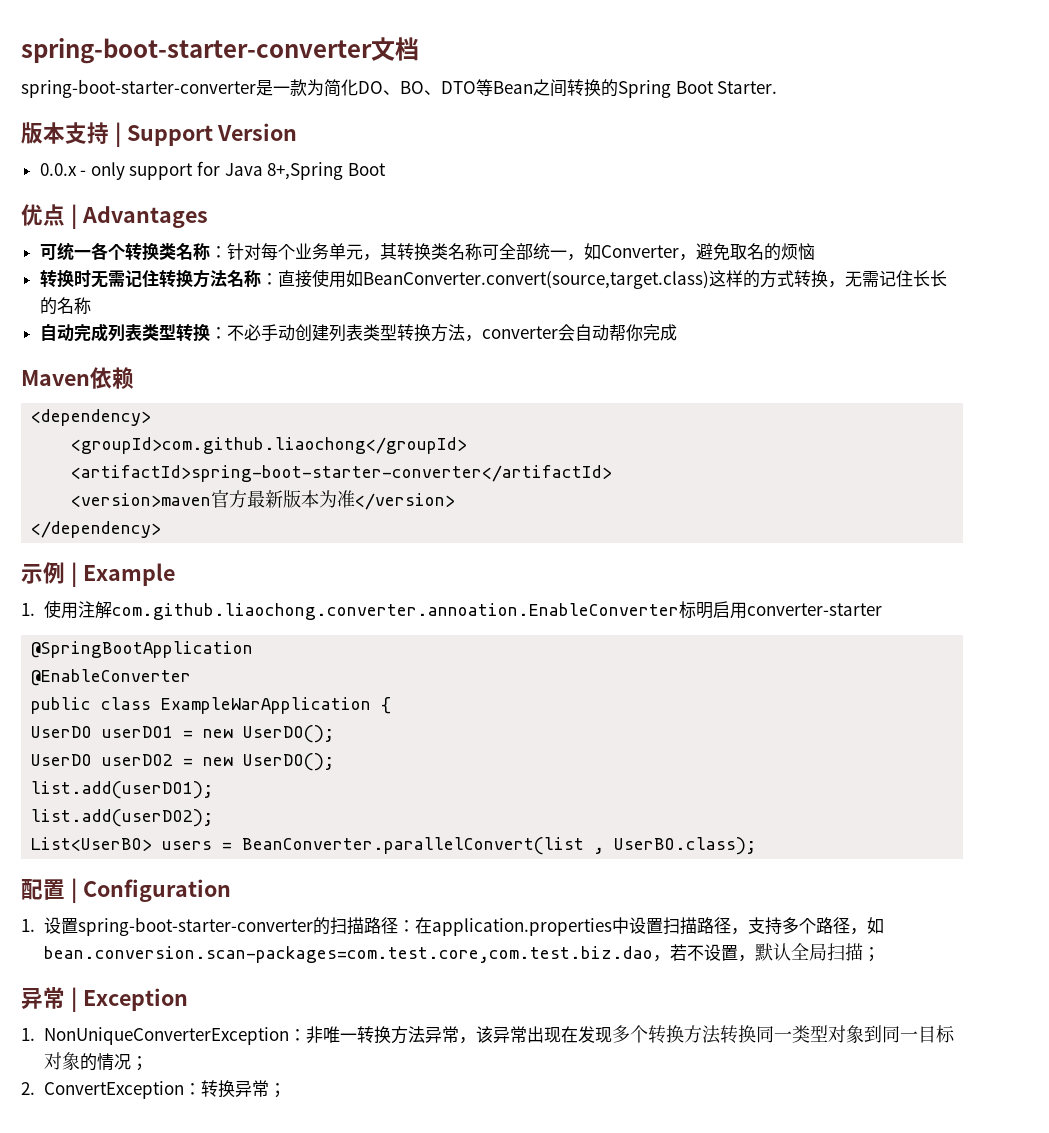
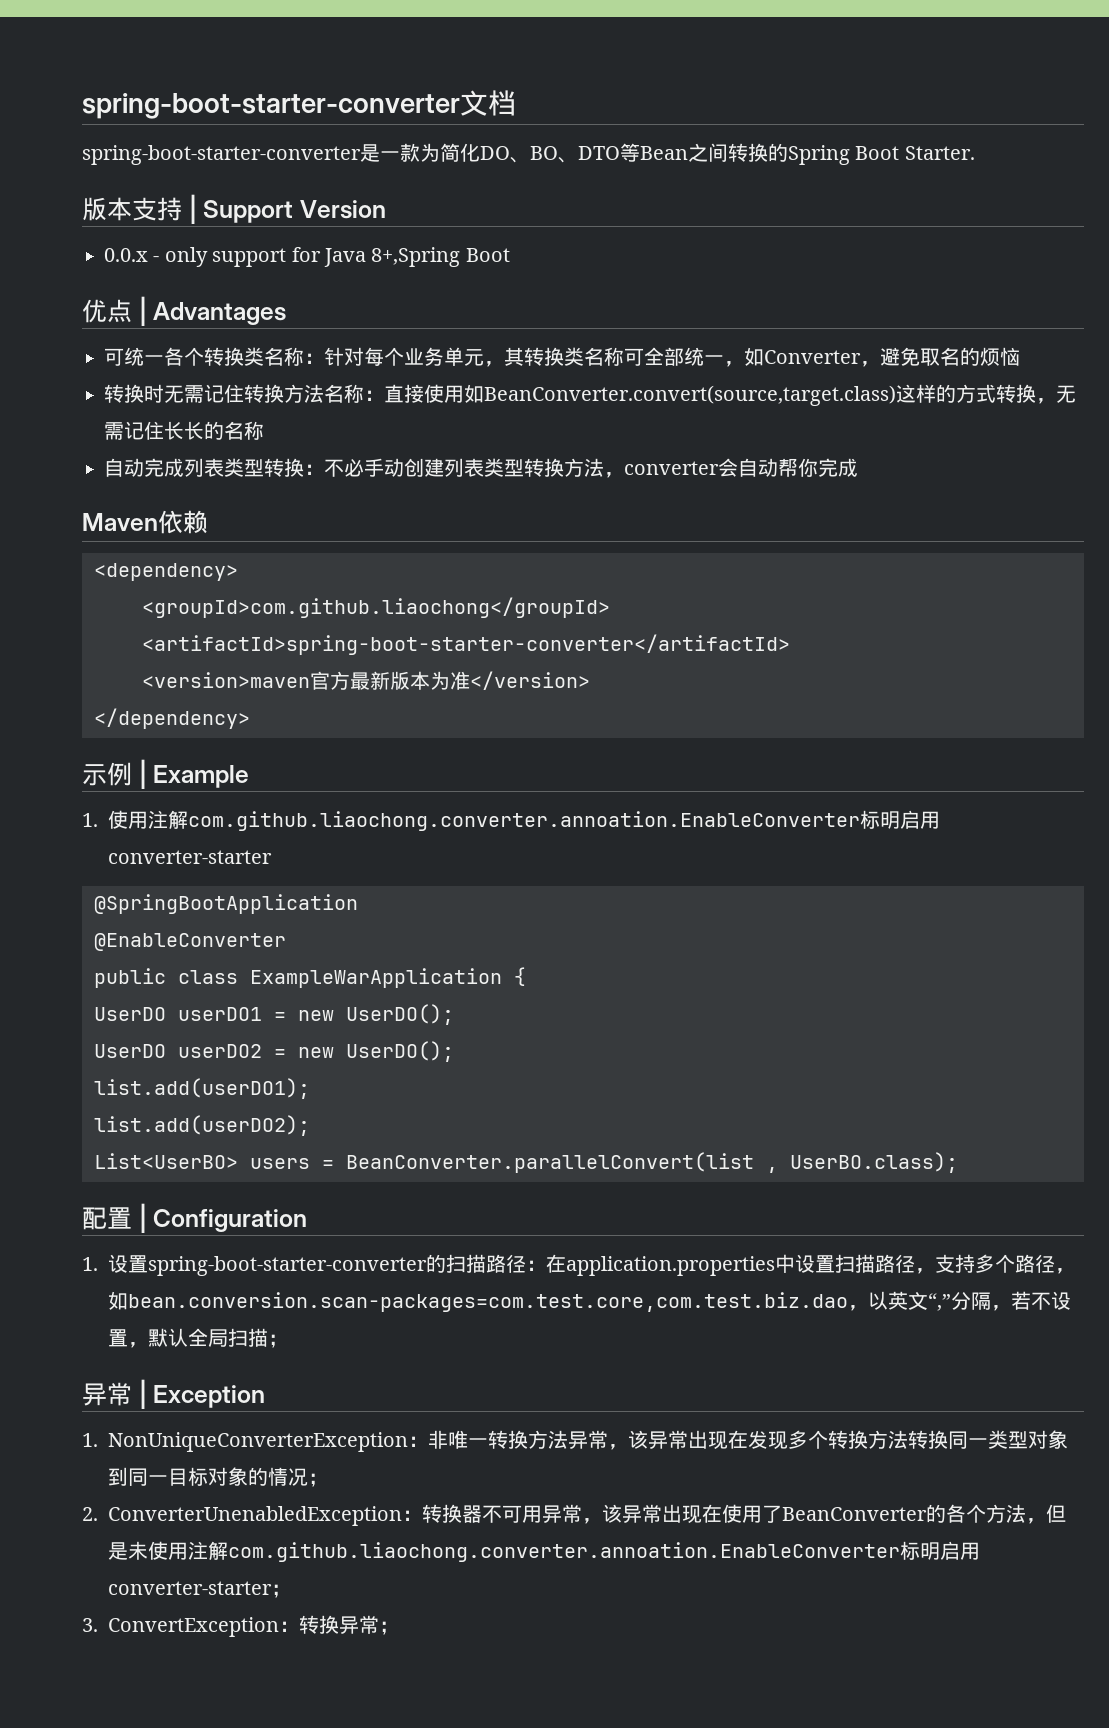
(670, 958) none -> [868,1291,1011,1311] 以英文“,”分隔，
(35, 1088) none -> [108,1504,1066,1526] [108,1541,980,1562] [108,1581,291,1598] [82,1618,98,1632] ConverterUnenabledException：转换器不可用异常，该异常出现在使用了BeanConverter的各个方法，但是未使用注解com.github.liaochong.converter.annoation.EnableConverter标明启用converter-starter； // 3.

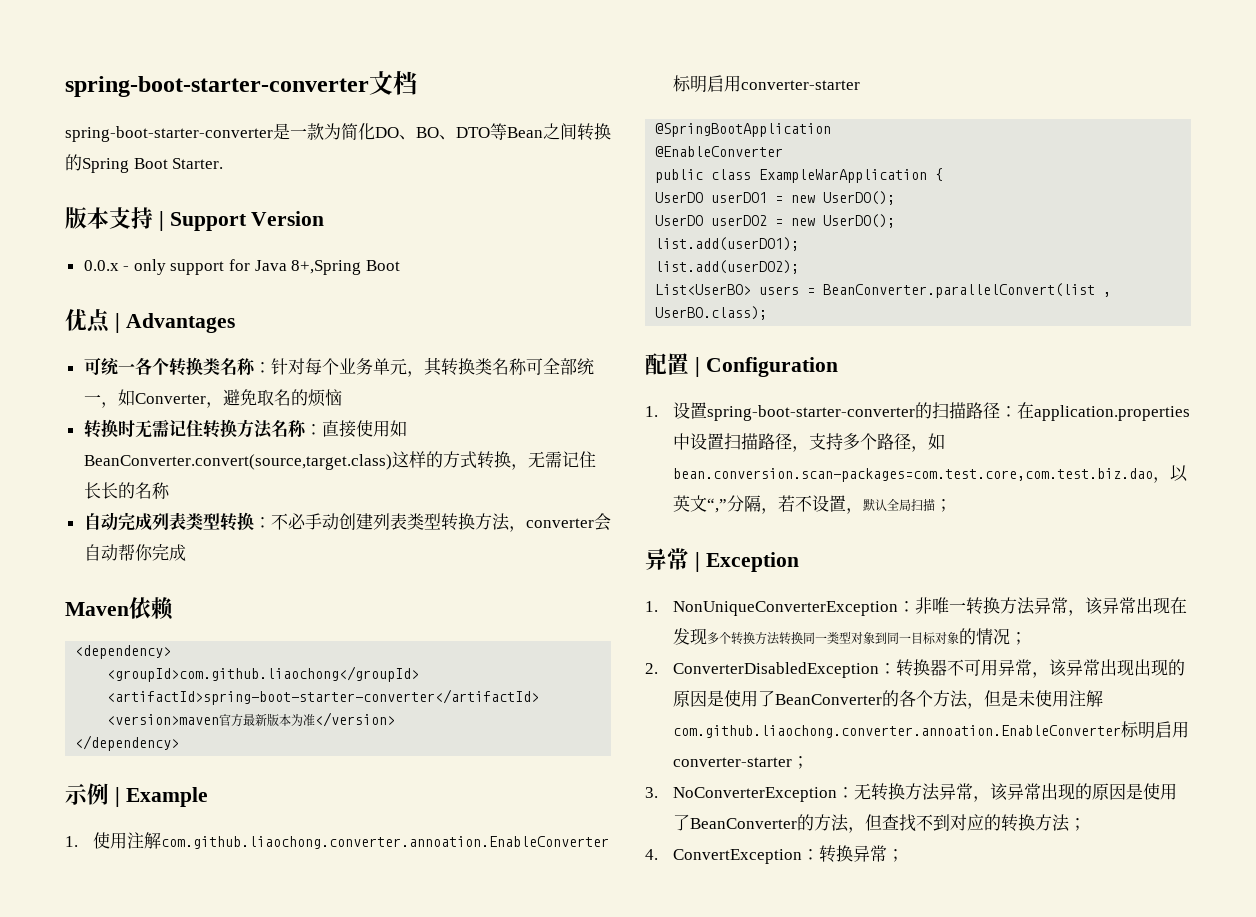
[108,1506,402,1526] ConverterUnenabledException -> [673,662,880,678] ConverterDisabledException
[702,1504,722,1523] 在 -> [1134,659,1186,676] [673,690,725,707] 出现的原因是
(98, 1625) none -> [673,783,1178,802] [673,814,1087,833] [645,849,658,860] NoConverterException：无转换方法异常，该异常出现的原因是使用了BeanConverter的方法，但查找不到对应的转换方法； // 4.

